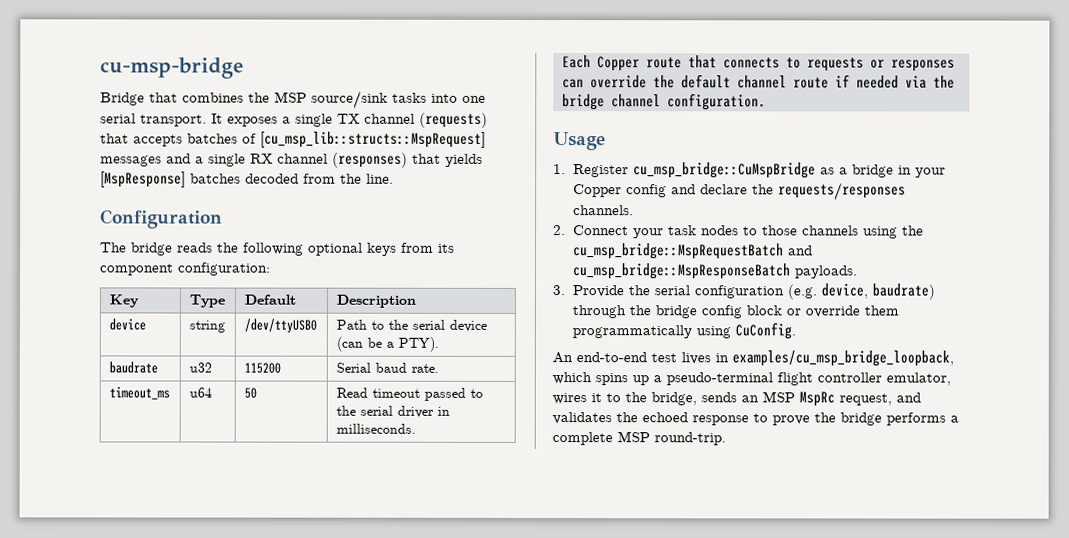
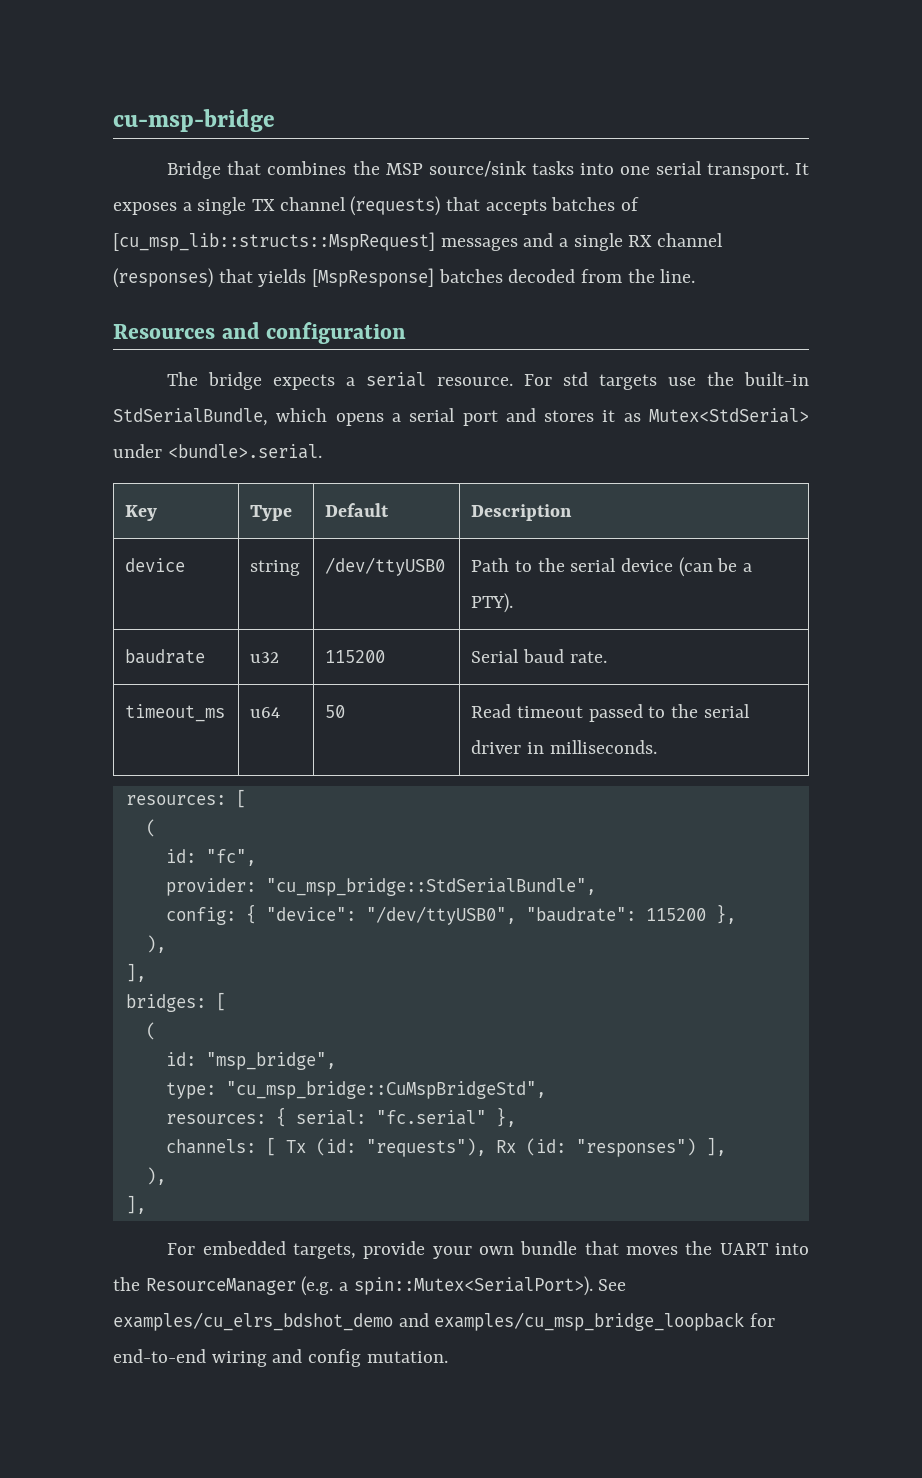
[100,209,223,229] Configuration -> [113,322,407,344] Resources and configuration
[177,242,455,256] [99,262,271,276] reads the following optional keys from its component configuration: -> [273,372,809,390] [113,408,809,426] [113,444,322,459] expects a serial resource. For std targets use the built-in StdSerialBundle, which opens a serial port and stores it as Mutex<StdSerial> under <bundle>.serial.
[562,55,955,72] [562,74,955,89] [562,93,766,111] [553,132,606,151] [553,162,946,179] [572,182,906,201] [572,205,634,216] [553,225,924,239] [572,243,813,260] [571,263,858,280] [552,283,935,300] [571,305,899,319] [571,322,796,340] [552,350,954,367] [552,372,951,386] [552,391,921,407] [552,412,959,426] [552,431,726,446] Each Copper route that connects to requests or responses can override the default channel route if needed via the bridge channel configuration. // Usage // 1. Register cu_msp_bridge::CuMspBridge as a bridge in your Copper config and declare the requests/responses channels. // 2. Connect your task nodes to those channels using the cu_msp_bridge::MspRequestBatch and cu_msp_bridge::MspResponseBatch payloads. // 3. Provide the serial configuration (e.g. device, baudrate) through the bridge config block or override them programmatically using CuConfig. // An end-to-end test lives in examples/cu_msp_bridge_loopback, which spins up a pseudo-terminal flight controller emulator, wires it to the bridge, sends an MSP MspRc request, and validates the echoed response to prove the bridge performs a complete MSP round-trip. -> [125,789,246,808] [145,819,156,837] [165,849,256,866] [165,878,596,896] [165,904,736,925] [145,935,166,953] [125,963,146,982] [125,992,226,1012] [145,1022,156,1040] [165,1052,336,1070] [165,1081,546,1099] [165,1107,516,1127] [165,1137,726,1157] [145,1167,166,1185] [125,1195,146,1214] [167,1241,809,1259] [113,1276,627,1296] [113,1312,776,1331] [113,1349,448,1367] resources: [ // ( // id: "fc", // provider: "cu_msp_bridge::StdSerialBundle", // config: { "device": "/dev/ttyUSB0", "baudrate": 115200 }, // ), // ], // bridges: [ // ( // id: "msp_bridge", // type: "cu_msp_bridge::CuMspBridgeStd", // resources: { serial: "fc.serial" }, // channels: [ Tx (id: "requests"), Rx (id: "responses") ], // ), // ], // For embedded targets, provide your own bundle that moves the UART into the ResourceManager (e.g. a spin::Mutex<SerialPort>). See examples/cu_elrs_bdshot_demo and examples/cu_msp_bridge_loopback for end-to-end wiring and config mutation.

